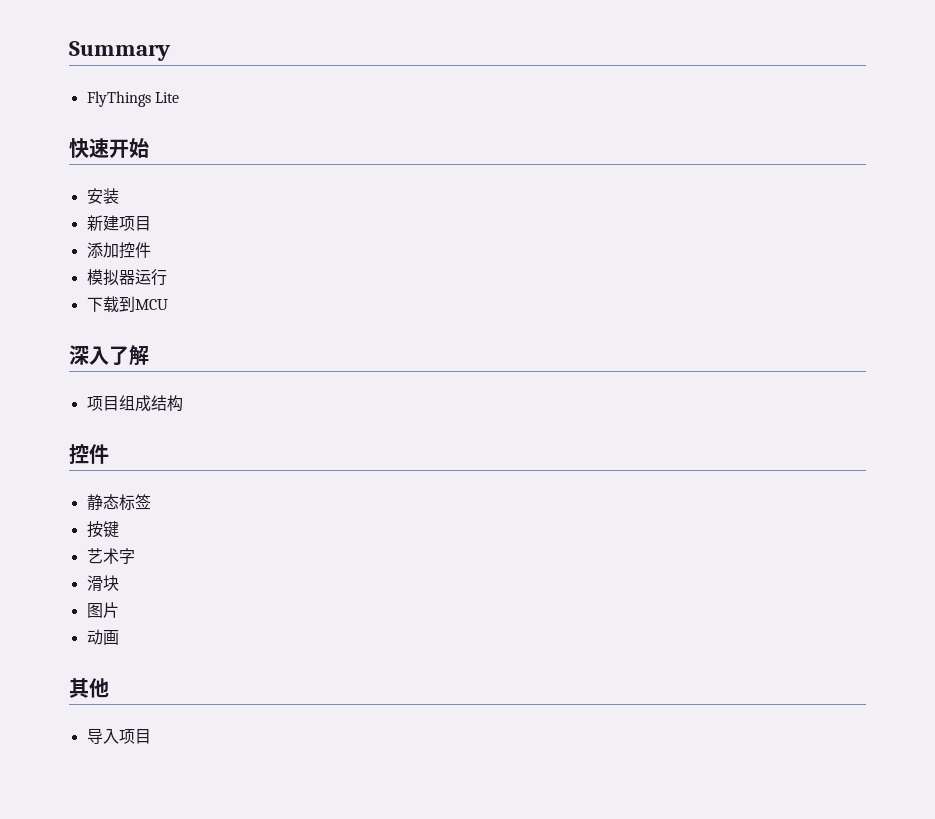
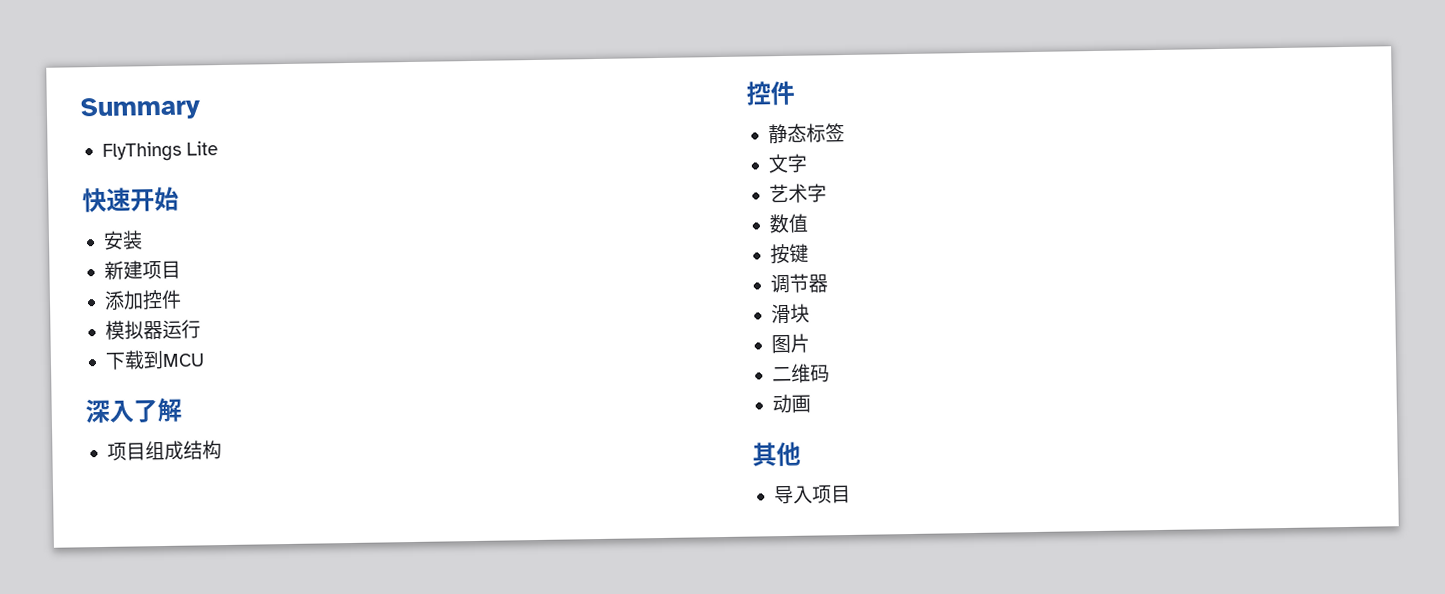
[86,521,119,538] 按键 -> [767,153,808,174] 文字
(135, 556) none -> [768,213,808,234] [769,243,809,265] [769,273,828,294] // 数值 // 按键 // 调节器
(119, 610) none -> [771,363,830,383] // 二维码

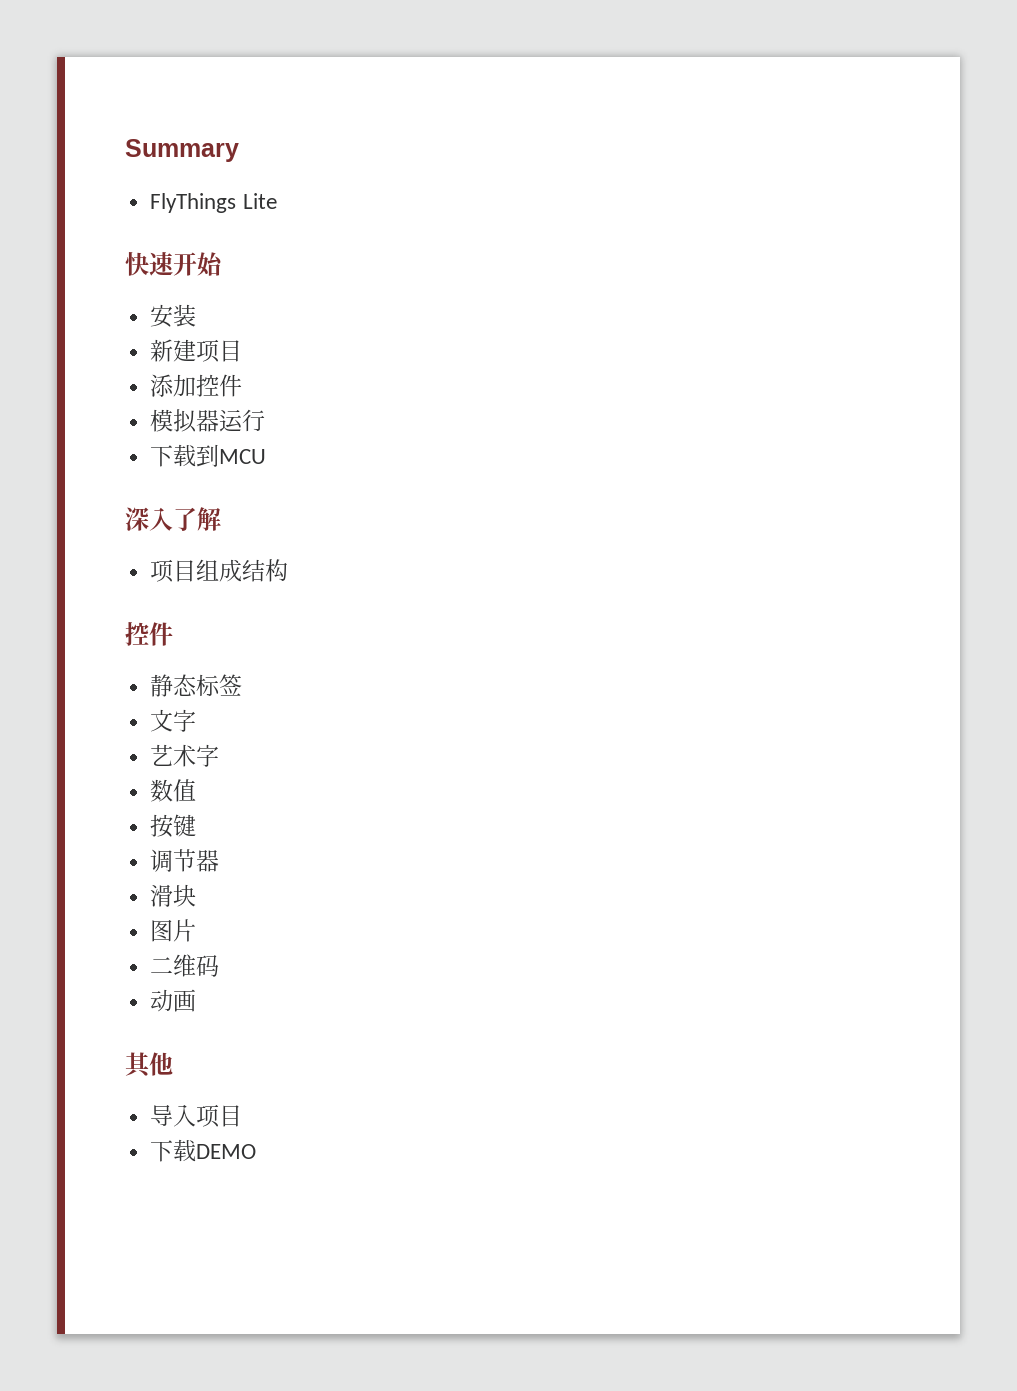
(851, 494) none -> [150,1139,257,1162] // 下载DEMO

